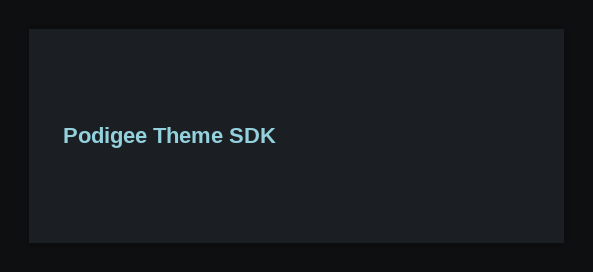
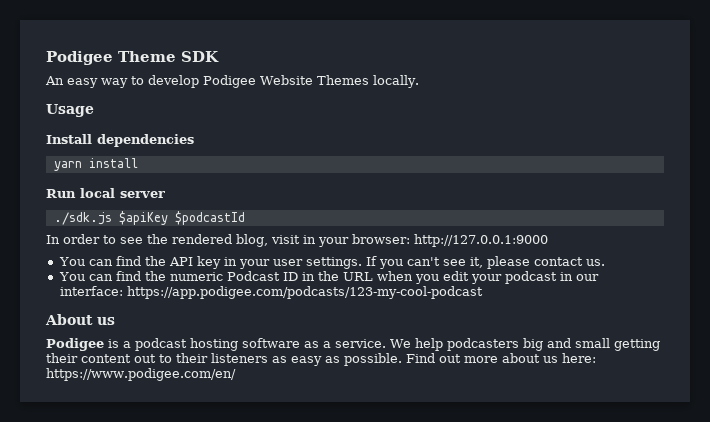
(276, 135) none -> [45,75,419,88] [46,104,94,117] [46,134,194,147] [53,158,138,171] [46,188,165,198] [53,211,245,225] [46,234,548,247] [58,256,605,269] [58,271,599,284] [59,286,483,299] [45,314,115,325] [46,338,660,351] [46,353,596,366] [46,368,236,381] // An easy way to develop Podigee Website Themes locally. // Usage // Install dependencies // yarn install // Run local server // ./sdk.js $apiKey $podcastId // In order to see the rendered blog, visit in your browser: http://127.0.0.1:9000 // You can find the API key in your user settings. If you can't see it, please contact us. // You can find the numeric Podcast ID in the URL when you edit your podcast in our interface: https://app.podigee.com/podcasts/123-my-cool-podcast // About us // Podigee is a podcast hosting software as a service. We help podcasters big and small getting their content out to their listeners as easy as possible. Find out more about us here: https://www.podigee.com/en/

